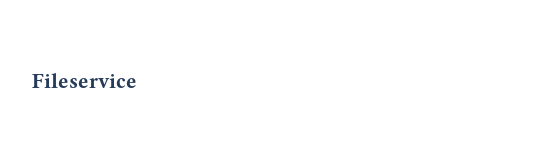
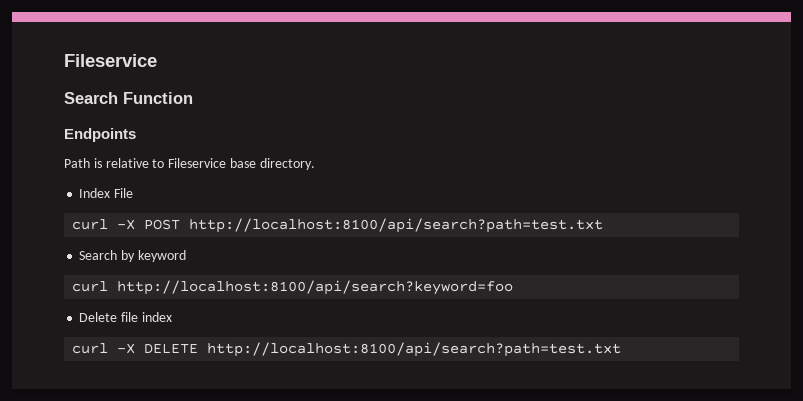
[32,73,137,88] Fileservice -> [64,54,157,67] [64,92,193,104] [64,128,136,142] [64,158,315,170] [79,188,134,198] [72,218,604,233] [79,250,186,262] [72,280,514,295] [79,312,172,322] [72,342,622,357] Fileservice // Search Function // Endpoints // Path is relative to Fileservice base directory. // Index File // curl -X POST http://localhost:8100/api/search?path=test.txt // Search by keyword // curl http://localhost:8100/api/search?keyword=foo // Delete file index // curl -X DELETE http://localhost:8100/api/search?path=test.txt

